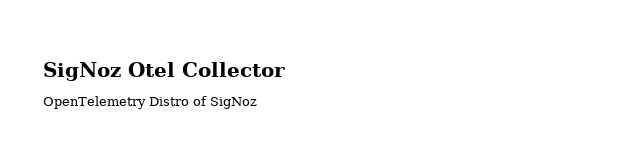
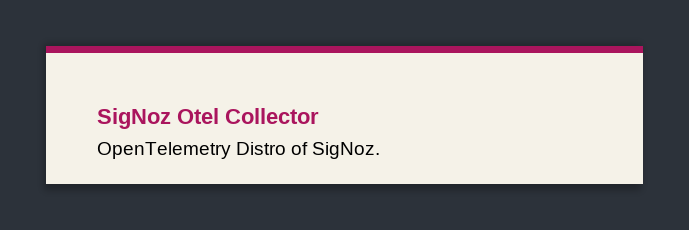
[210,97,257,109] SigNoz -> [312,142,381,159] SigNoz.

